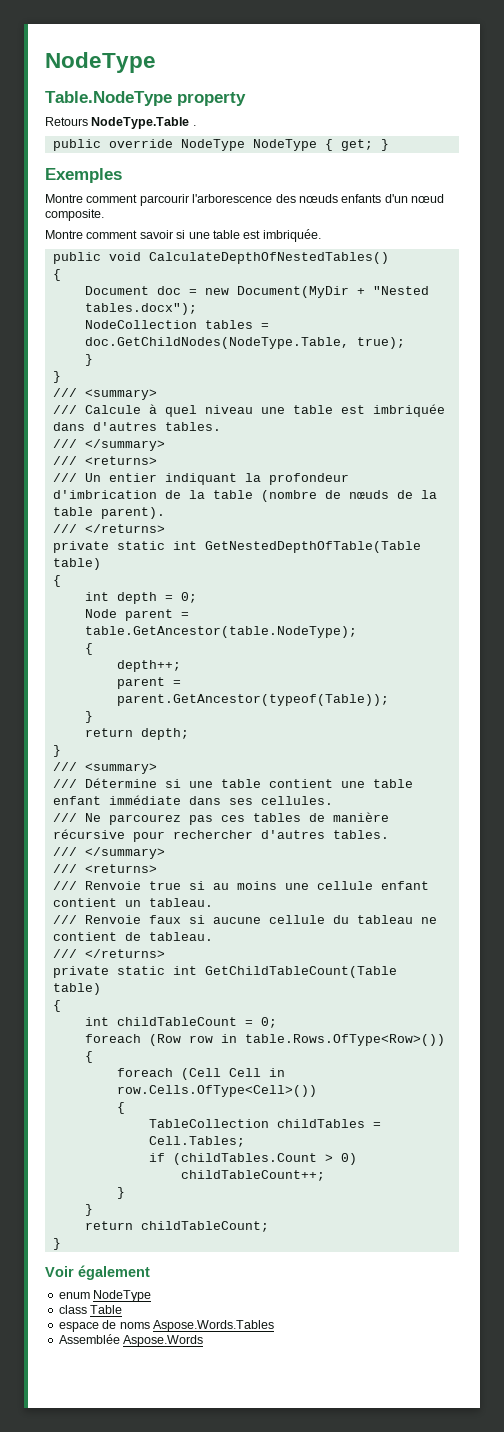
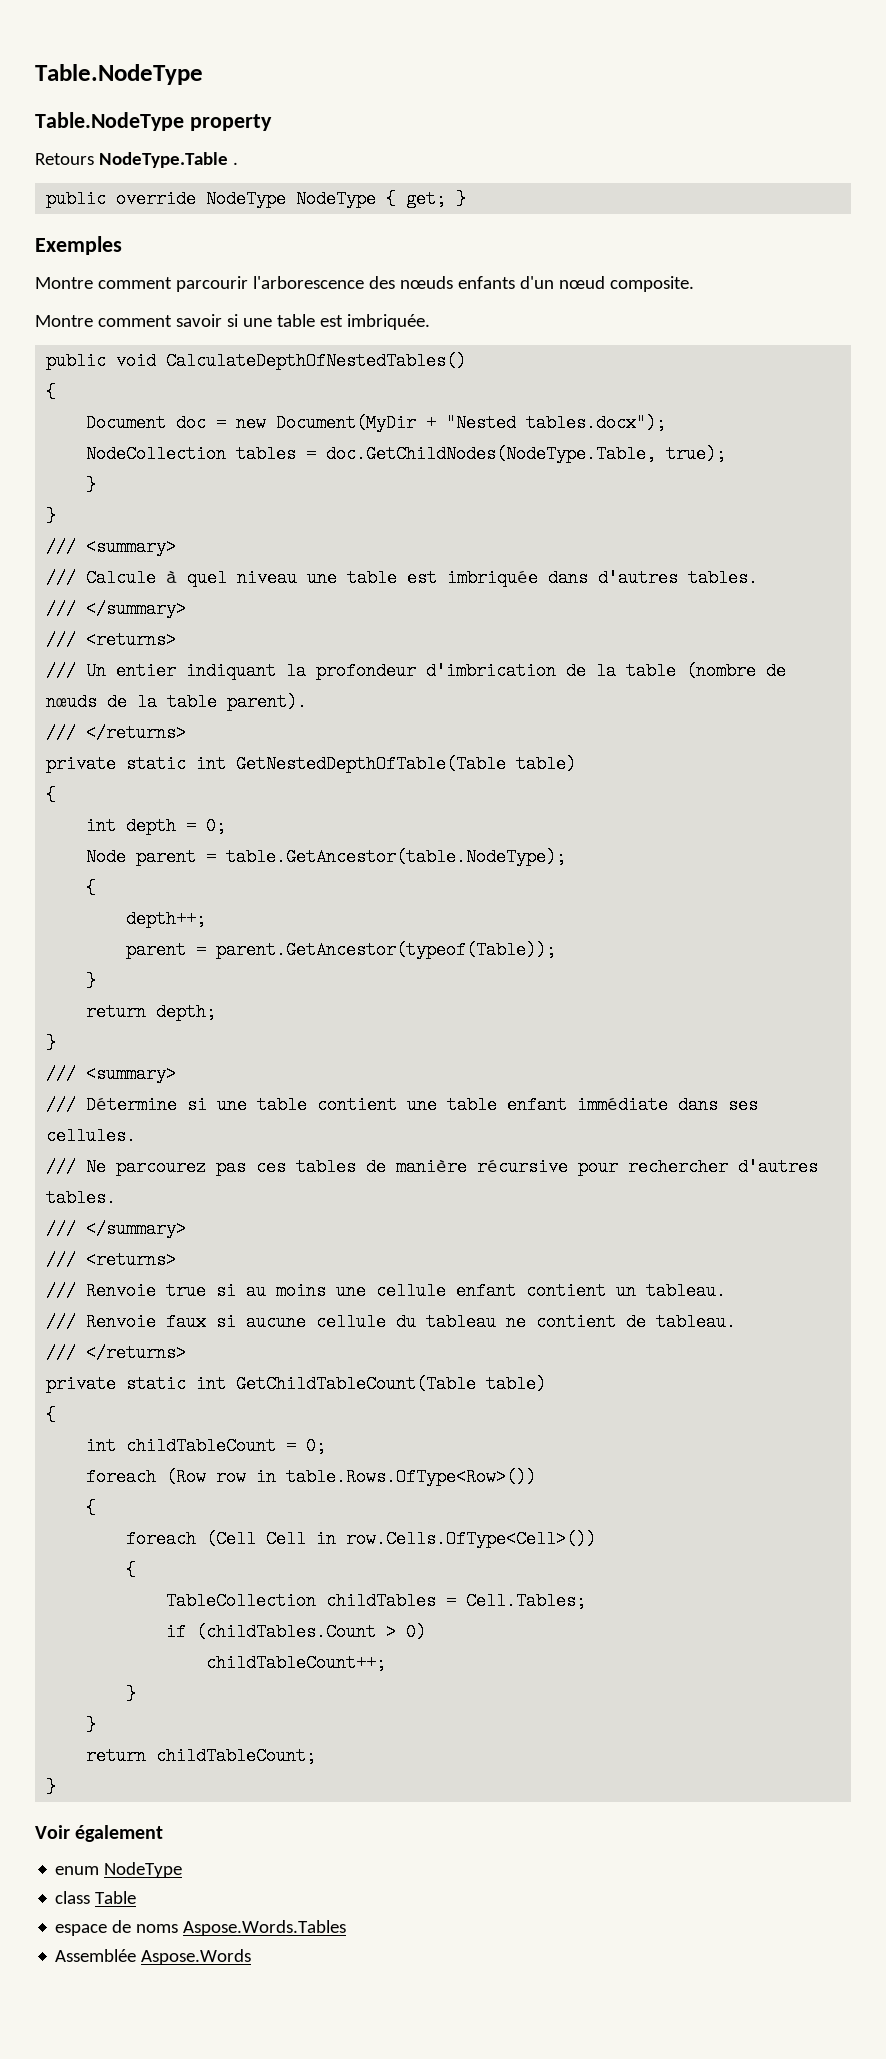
[45,52,156,73] NodeType -> [35,64,203,85] Table.NodeType

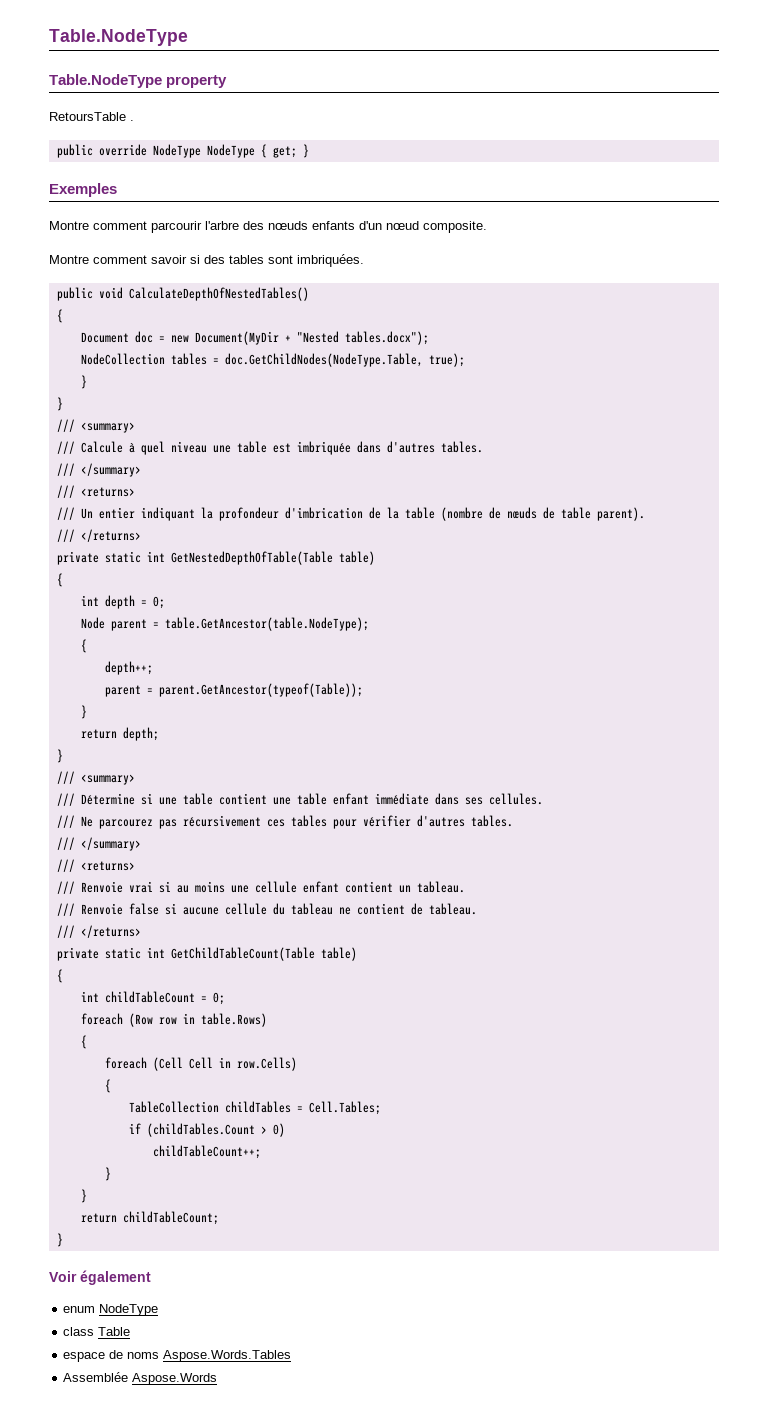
[35,152,228,168] Retours NodeType.Table -> [49,112,126,121] RetoursTable
[252,276,364,289] l'arborescence -> [205,221,239,230] l'arbre
[242,314,430,330] une table est imbriquée. -> [204,254,364,267] des tables sont imbriquées.
[137,693,158,711] la -> (555, 513) none
(247, 1167) none -> [182,815,261,827] récursivement
[366,1158,729,1176] de manière récursive pour rechercher -> [332,815,411,829] pour vérifier
[166,1282,207,1300] true -> [128,881,153,893] vrai
[166,1313,207,1331] faux -> [128,903,159,915] false
[286,1468,537,1486] table.Rows.OfType<Row>()) -> [200,1013,267,1027] table.Rows)
[346,1530,597,1548] row.Cells.OfType<Cell>()) -> [236,1057,297,1071] row.Cells)

